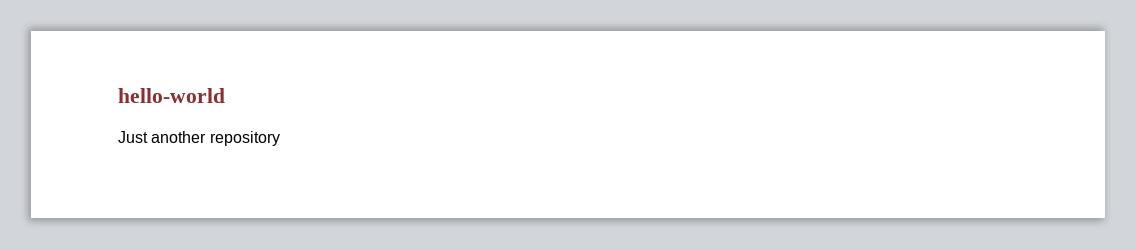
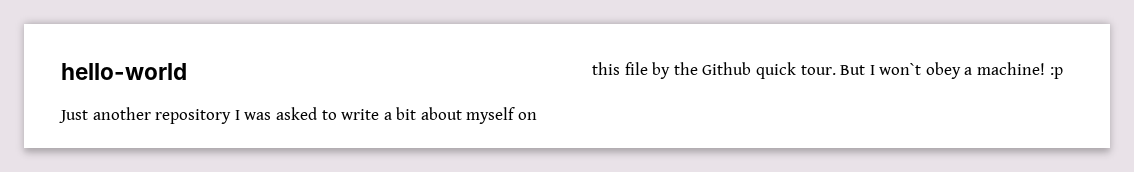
(280, 138) none -> [234,107,538,124] [592,62,1063,79] I was asked to write a bit about myself on this file by the Github quick tour. But I won`t obey a machine! :p

